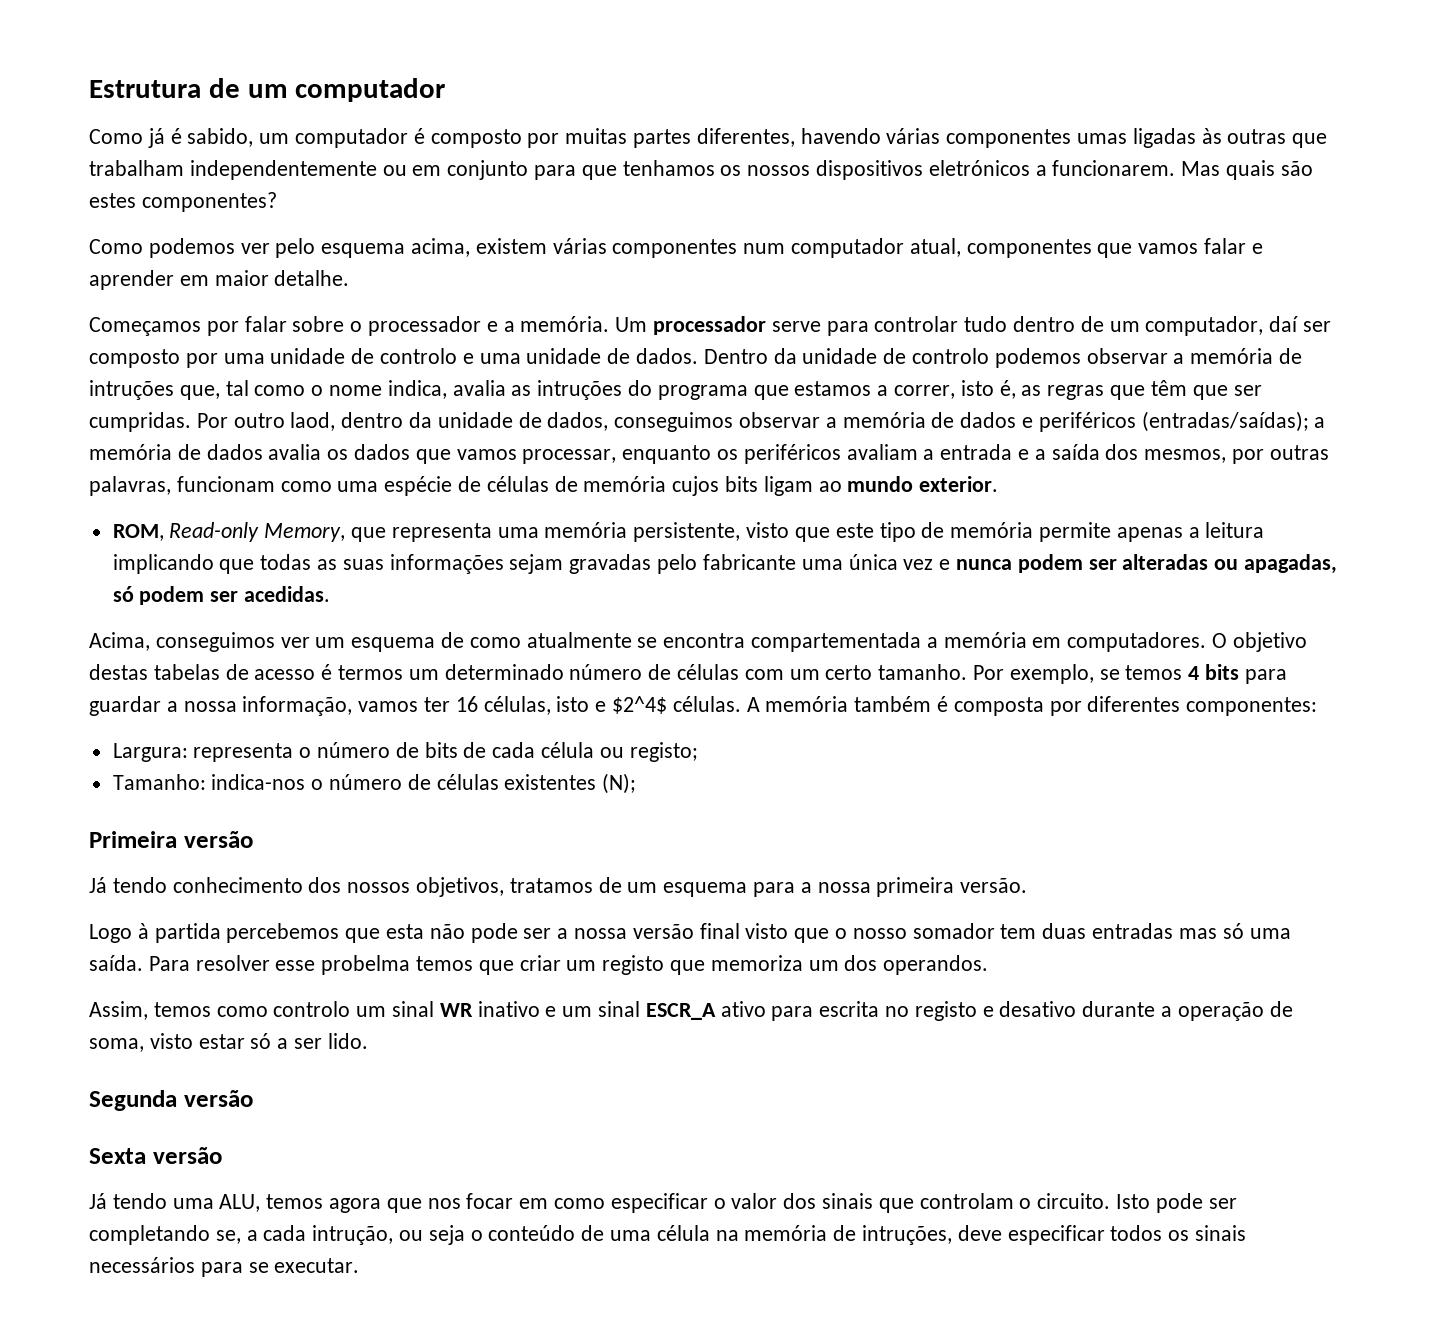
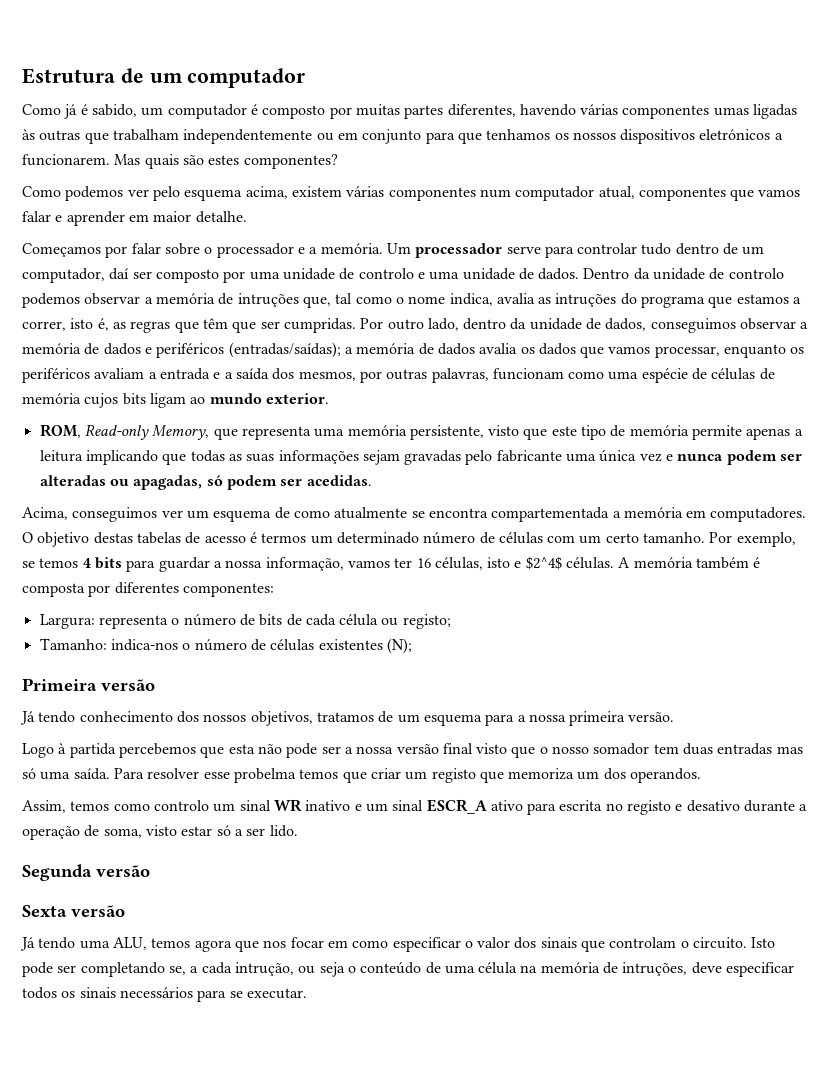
[290,412,336,431] laod, -> [427,318,459,331] lado,

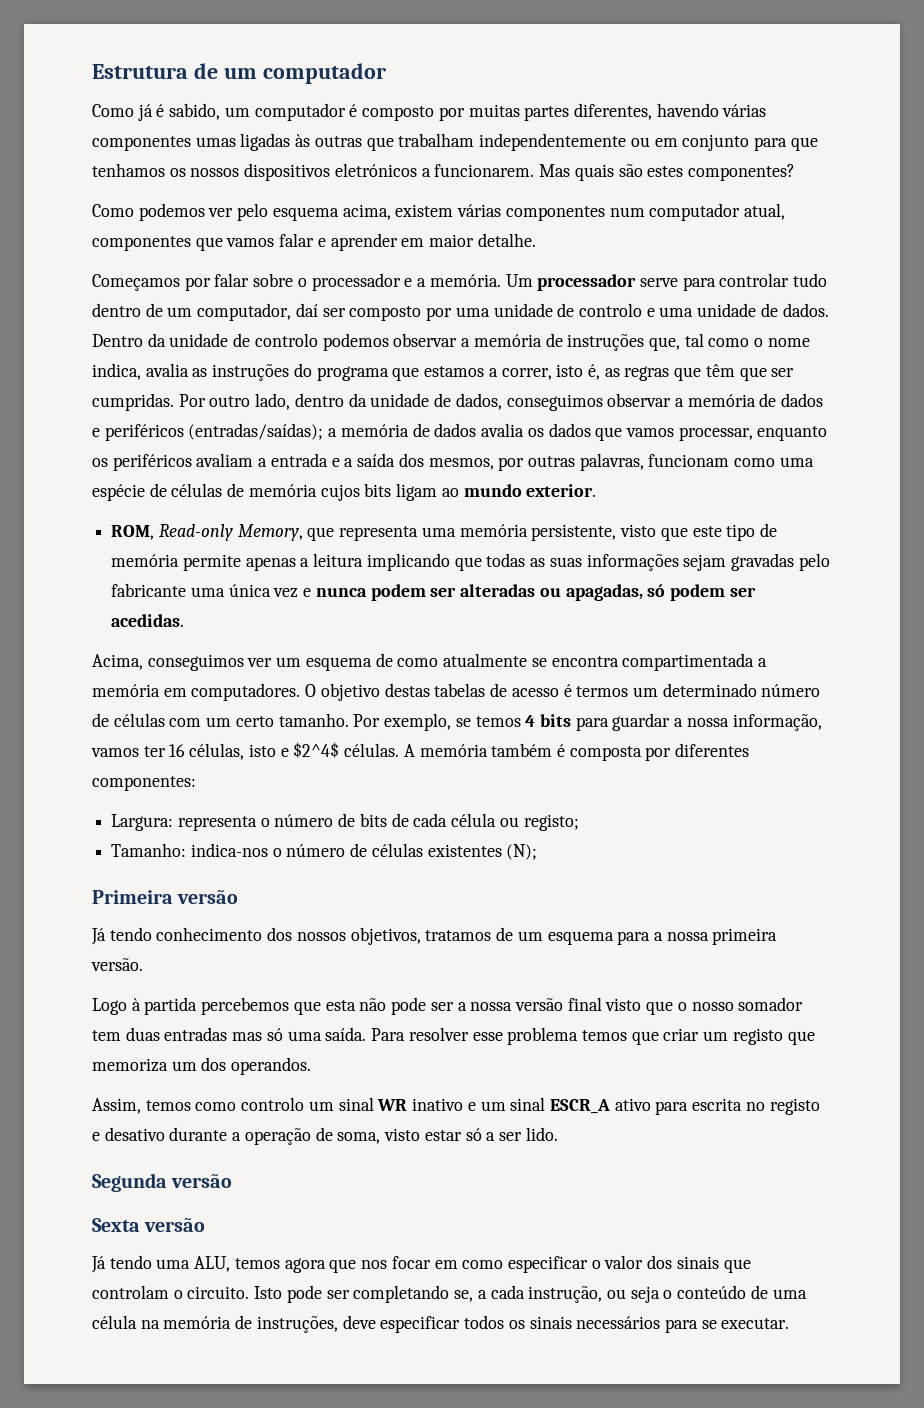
[237,293,299,307] intruções -> [567,334,645,351] instruções
[555,293,617,307] intruções -> [212,364,290,381] instruções
[491,507,610,522] compartementada -> [622,653,755,671] compartimentada
[233,768,296,783] probelma -> [507,1027,579,1045] problema
[234,962,294,976] intrução, -> [528,1286,603,1303] instrução,
[622,962,688,976] intruções, -> [256,1316,338,1333] instruções,

